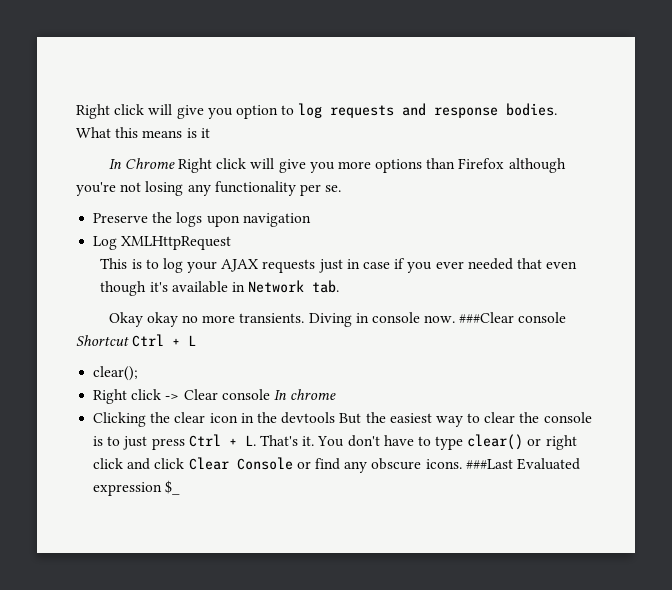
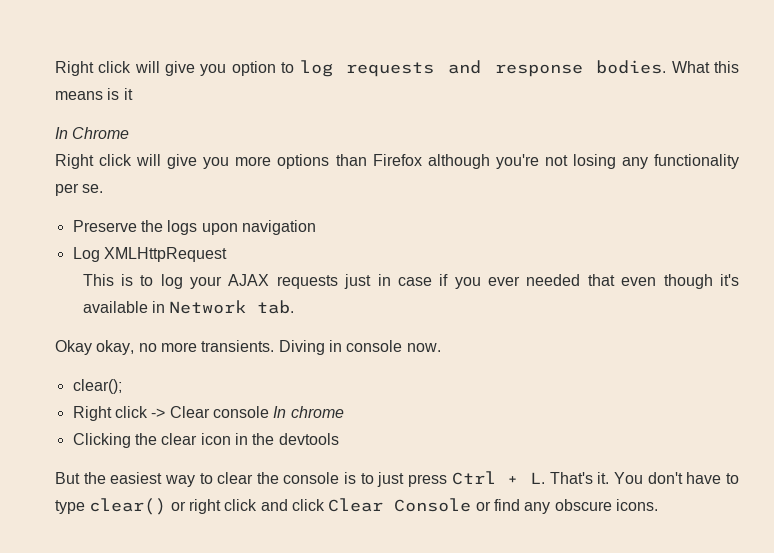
(175, 163) none -> (130, 133) //
[146,312,178,327] okay -> [96,340,135,355] okay,
[459,312,567,323] [76,334,197,347] ###Clear console Shortcut Ctrl + L -> (441, 347) none
(336, 418) none -> (339, 439) //
[465,458,580,470] [93,480,181,496] ###Last Evaluated expression $_ -> (658, 505) none

